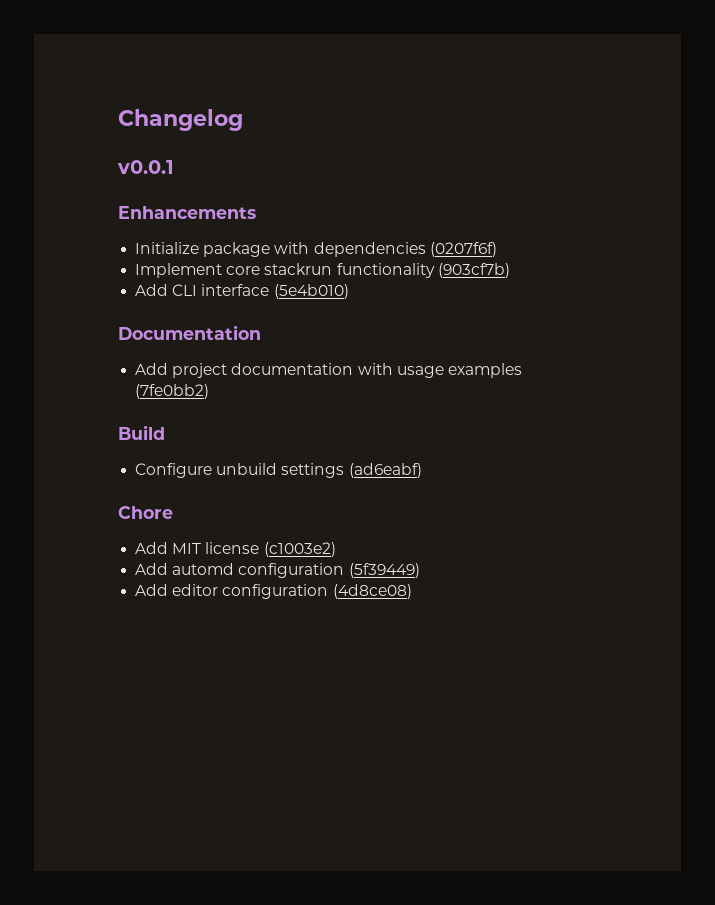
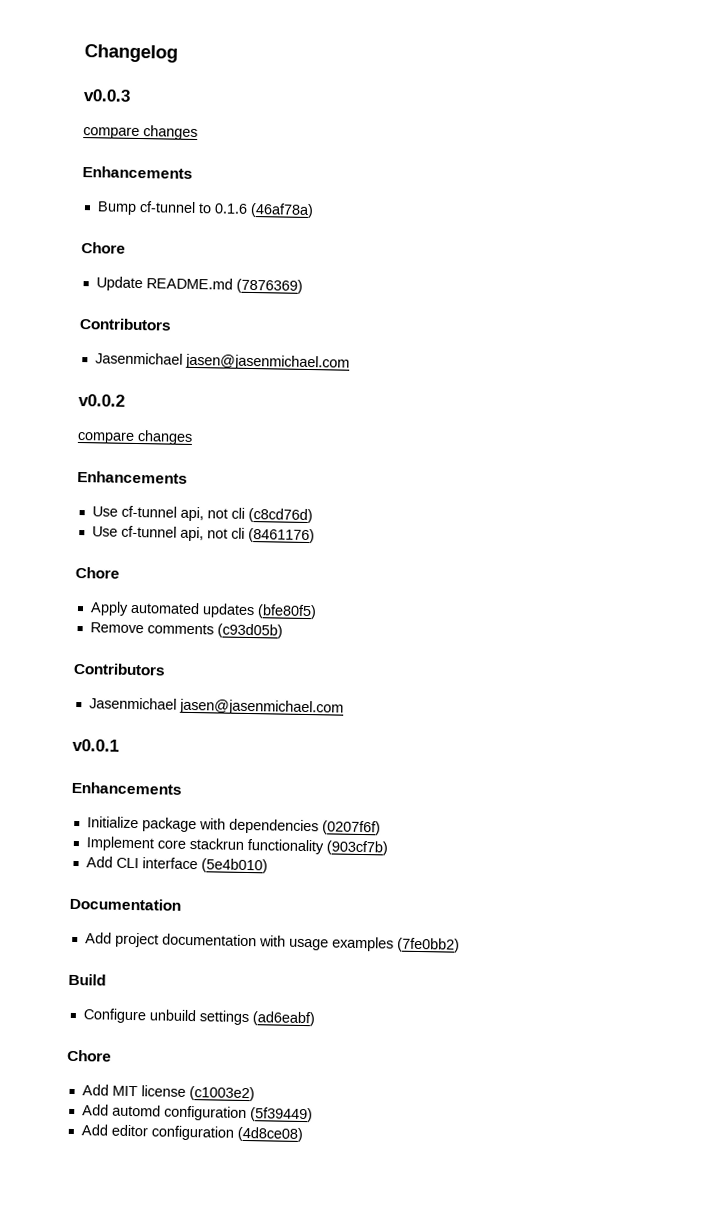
(243, 120) none -> [83,89,131,102] [83,125,198,141] [82,166,193,179] [96,201,314,219] [81,242,126,254] [95,276,303,294] [79,317,172,331] [94,352,350,371] [78,393,125,407] [77,430,193,445] [77,470,188,484] [91,505,313,524] [91,525,315,544] [75,566,120,579] [89,601,317,620] [89,622,283,639] [73,662,166,676] [88,697,344,716] // v0.0.3 // compare changes // Enhancements // Bump cf-tunnel to 0.1.6 (46af78a) // Chore // Update README.md (7876369) // Contributors // Jasenmichael jasen@jasenmichael.com // v0.0.2 // compare changes // Enhancements // Use cf-tunnel api, not cli (c8cd76d) // Use cf-tunnel api, not cli (8461176) // Chore // Apply automated updates (bfe80f5) // Remove comments (c93d05b) // Contributors // Jasenmichael jasen@jasenmichael.com

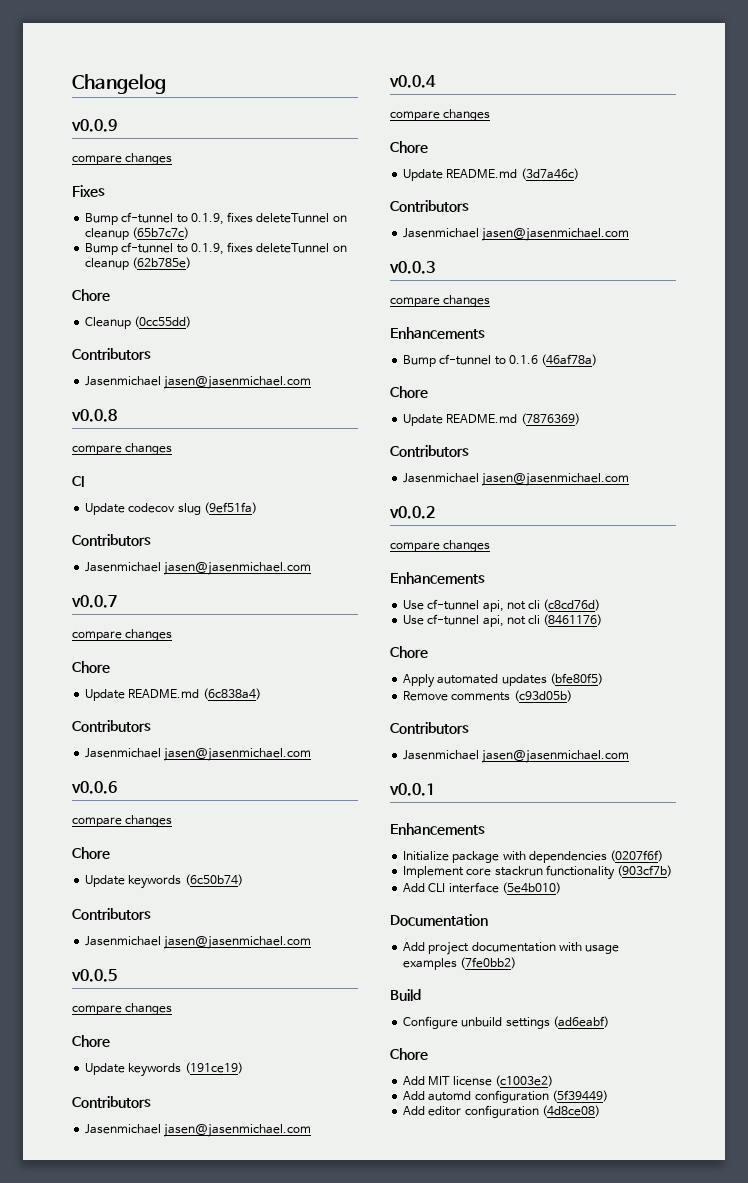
(178, 53) none -> [71,119,117,132] [72,153,173,165] [72,185,105,197] [85,212,347,225] [85,227,190,240] [85,242,347,255] [85,257,192,270] [72,289,110,301] [85,316,192,329] [72,348,151,360] [85,376,312,389] [71,409,117,422] [72,443,173,455] [72,476,84,487] [85,502,257,515] [72,534,151,546] [85,562,312,575] [71,595,117,608] [72,629,173,641] [72,661,110,673] [85,688,261,701] [72,720,151,732] [85,748,312,761] [71,781,117,794] [72,815,173,827] [72,847,110,859] [85,874,243,889] [72,908,151,920] [85,936,312,949] [71,969,117,982] [72,1003,173,1015] [72,1035,110,1047] [85,1062,243,1077] [72,1096,151,1108] [85,1124,312,1137] [389,75,436,88] [390,109,491,121] [390,141,428,153] [403,168,579,181] [390,200,469,212] [403,228,630,241] // v0.0.9 // compare changes // Fixes // Bump cf-tunnel to 0.1.9, fixes deleteTunnel on cleanup (65b7c7c) // Bump cf-tunnel to 0.1.9, fixes deleteTunnel on cleanup (62b785e) // Chore // Cleanup (0cc55dd) // Contributors // Jasenmichael jasen@jasenmichael.com // v0.0.8 // compare changes // CI // Update codecov slug (9ef51fa) // Contributors // Jasenmichael jasen@jasenmichael.com // v0.0.7 // compare changes // Chore // Update README.md (6c838a4) // Contributors // Jasenmichael jasen@jasenmichael.com // v0.0.6 // compare changes // Chore // Update keywords (6c50b74) // Contributors // Jasenmichael jasen@jasenmichael.com // v0.0.5 // compare changes // Chore // Update keywords (191ce19) // Contributors // Jasenmichael jasen@jasenmichael.com // v0.0.4 // compare changes // Chore // Update README.md (3d7a46c) // Contributors // Jasenmichael jasen@jasenmichael.com

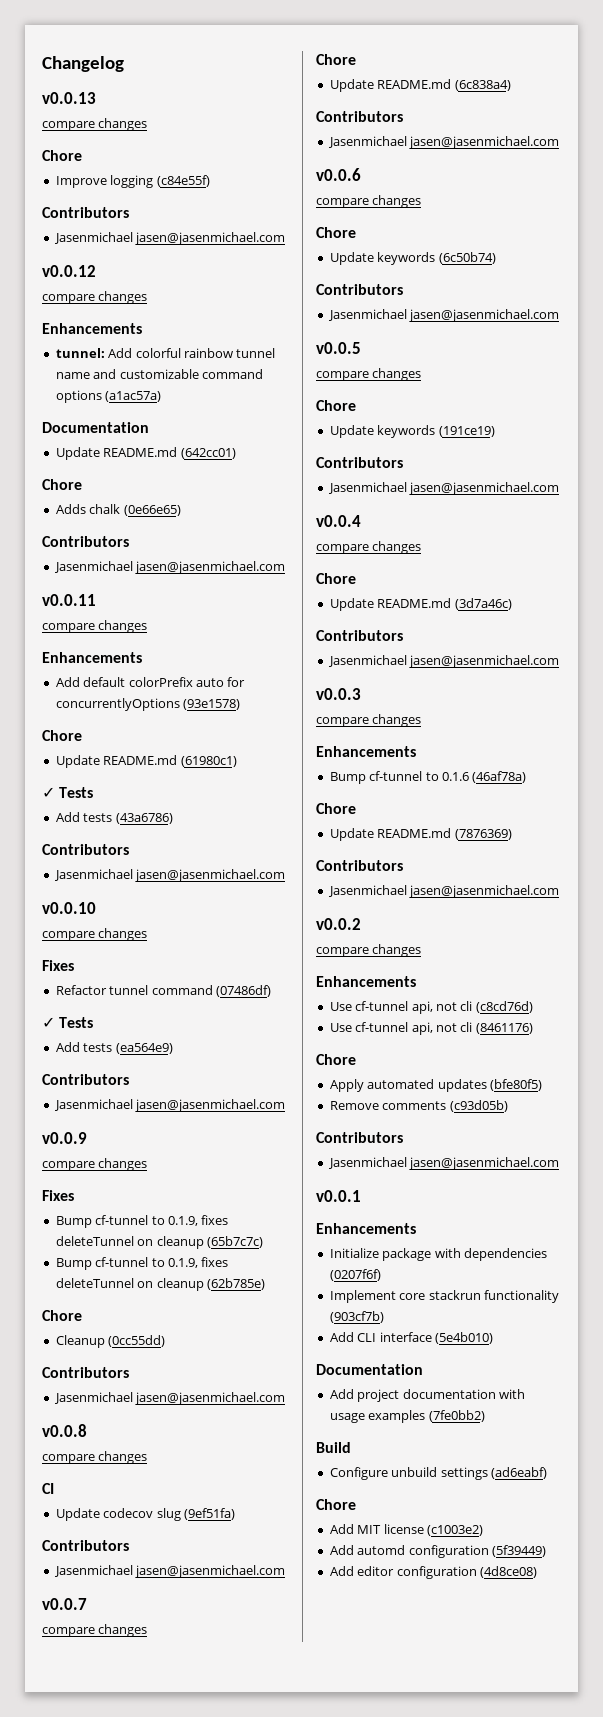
(166, 84) none -> [42,92,96,104] [42,118,148,131] [42,150,82,161] [55,175,210,188] [42,207,129,218] [53,232,286,245] [42,265,96,277] [42,291,148,304] [42,323,142,334] [55,348,276,358] [55,369,263,379] [55,390,162,403] [42,422,149,433] [55,447,236,460] [42,479,82,490] [55,504,181,516] [42,536,129,547] [53,561,286,574] [42,594,96,606] [42,620,148,633] [42,652,142,663] [55,677,246,687] [55,698,241,711] [42,730,82,741] [55,755,237,768] [42,787,94,798] [55,812,173,824] [42,844,129,855] [53,869,286,882] [42,902,96,914] [42,928,148,941] [42,960,74,971] [55,985,271,997] [42,1017,94,1028] [55,1042,173,1054] [42,1074,129,1085] [53,1099,286,1112] // v0.0.13 // compare changes // Chore // Improve logging (c84e55f) // Contributors // Jasenmichael jasen@jasenmichael.com // v0.0.12 // compare changes // Enhancements // tunnel: Add colorful rainbow tunnel name and customizable command options (a1ac57a) // Documentation // Update README.md (642cc01) // Chore // Adds chalk (0e66e65) // Contributors // Jasenmichael jasen@jasenmichael.com // v0.0.11 // compare changes // Enhancements // Add default colorPrefix auto for concurrentlyOptions (93e1578) // Chore // Update README.md (61980c1) // ✓ Tests // Add tests (43a6786) // Contributors // Jasenmichael jasen@jasenmichael.com // v0.0.10 // compare changes // Fixes // Refactor tunnel command (07486df) // ✓ Tests // Add tests (ea564e9) // Contributors // Jasenmichael jasen@jasenmichael.com

